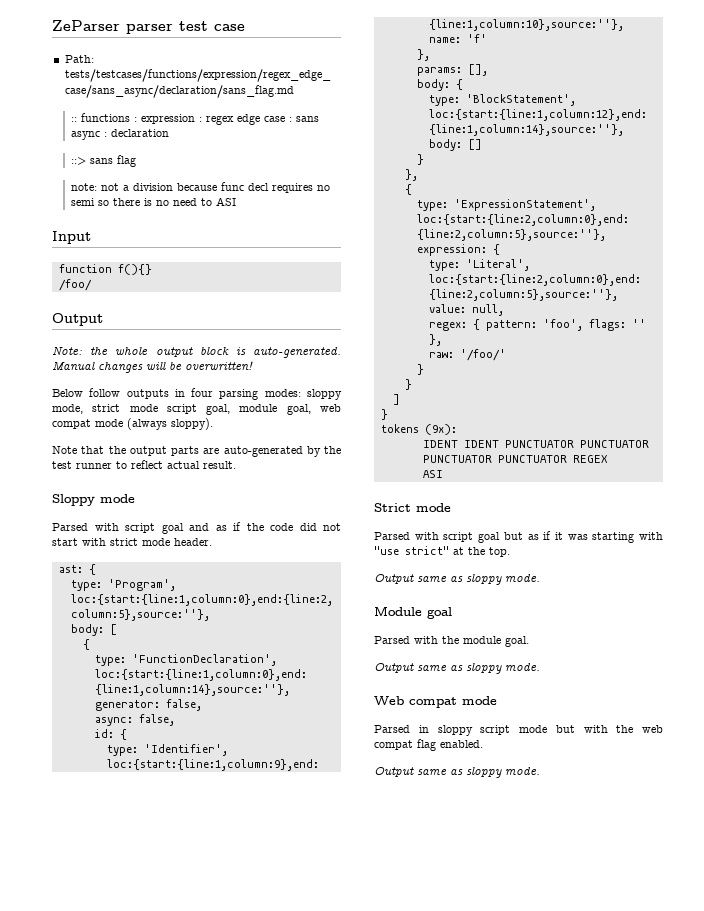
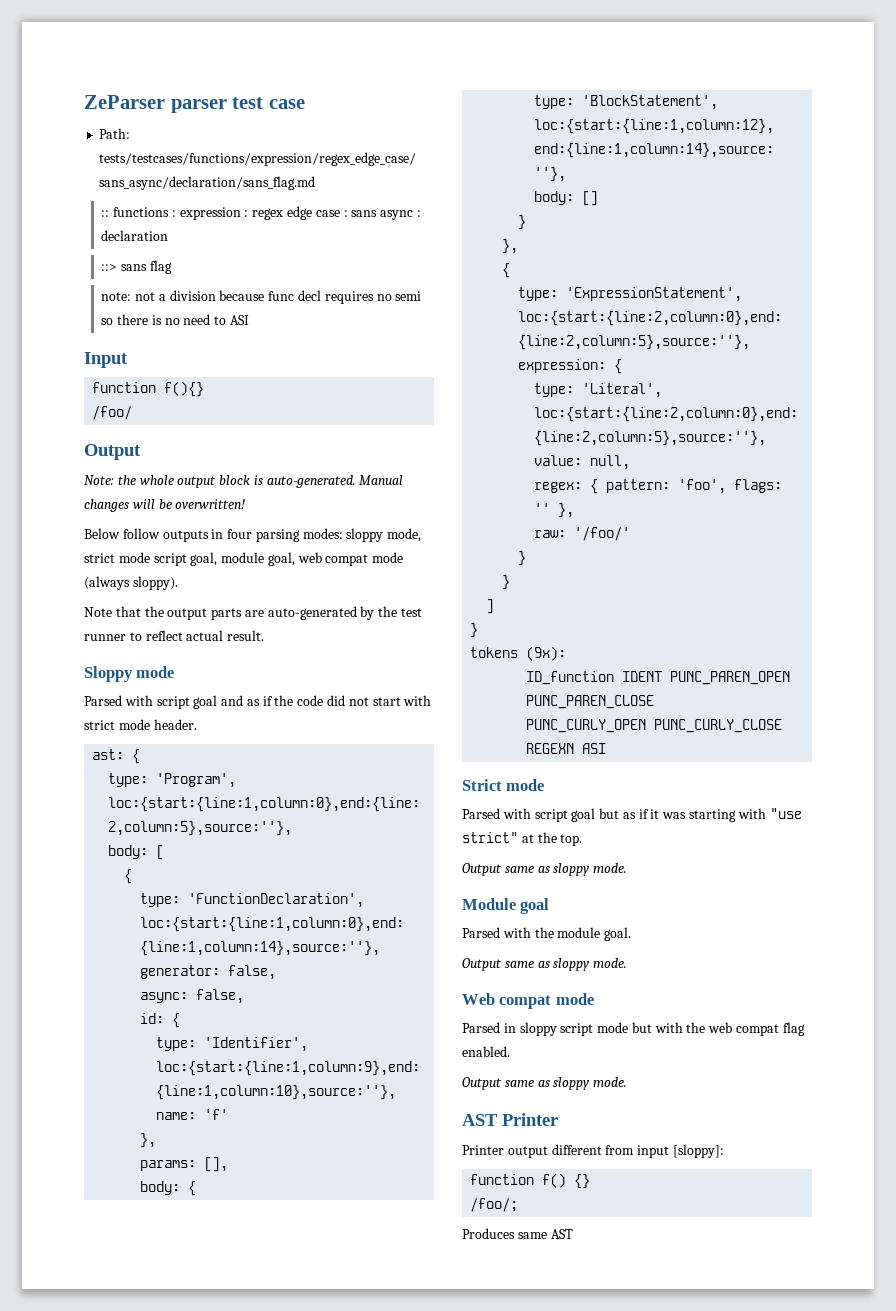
[422,440,649,448] [422,455,608,463] IDENT IDENT PUNCTUATOR PUNCTUATOR PUNCTUATOR PUNCTUATOR REGEX // -> [526,671,791,685] [526,695,655,709] [526,719,783,733] [526,743,575,754] ID_function IDENT PUNC_PAREN_OPEN PUNC_PAREN_CLOSE // PUNC_CURLY_OPEN PUNC_CURLY_CLOSE REGEXN
(540, 771) none -> [462,1113,558,1126] [462,1144,724,1158] [470,1173,591,1189] [470,1198,519,1212] [462,1228,573,1239] // AST Printer // Printer output different from input [sloppy]: // function f() {} // /foo/; // Produces same AST

